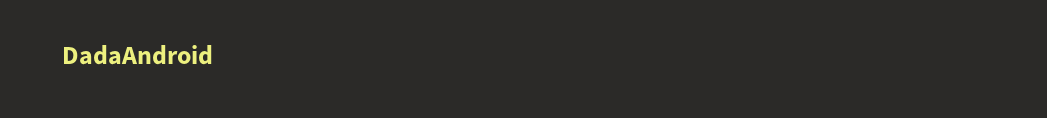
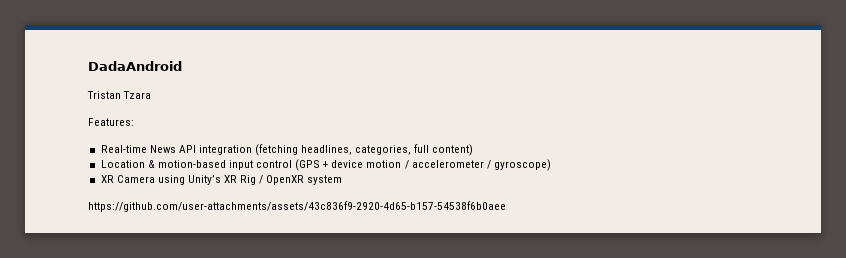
(213, 55) none -> [87,91,152,99] [88,118,134,126] [100,144,474,156] [100,159,551,171] [100,175,343,185] [88,201,506,212] // Tristan Tzara // Features: // Real-time News API integration (fetching headlines, categories, full content) // Location & motion-based input control (GPS + device motion / accelerometer / gyroscope) // XR Camera using Unity’s XR Rig / OpenXR system // https://github.com/user-attachments/assets/43c836f9-2920-4d65-b157-54538f6b0aee

